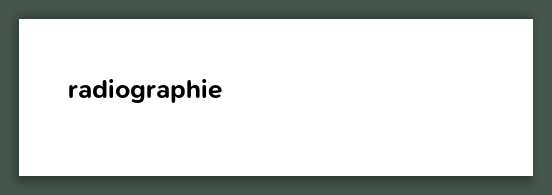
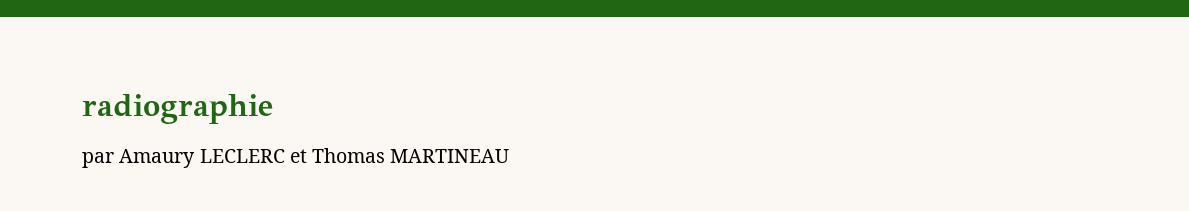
(222, 91) none -> [82,148,510,168] // par Amaury LECLERC et Thomas MARTINEAU

